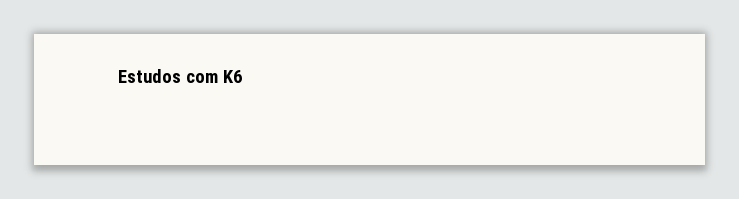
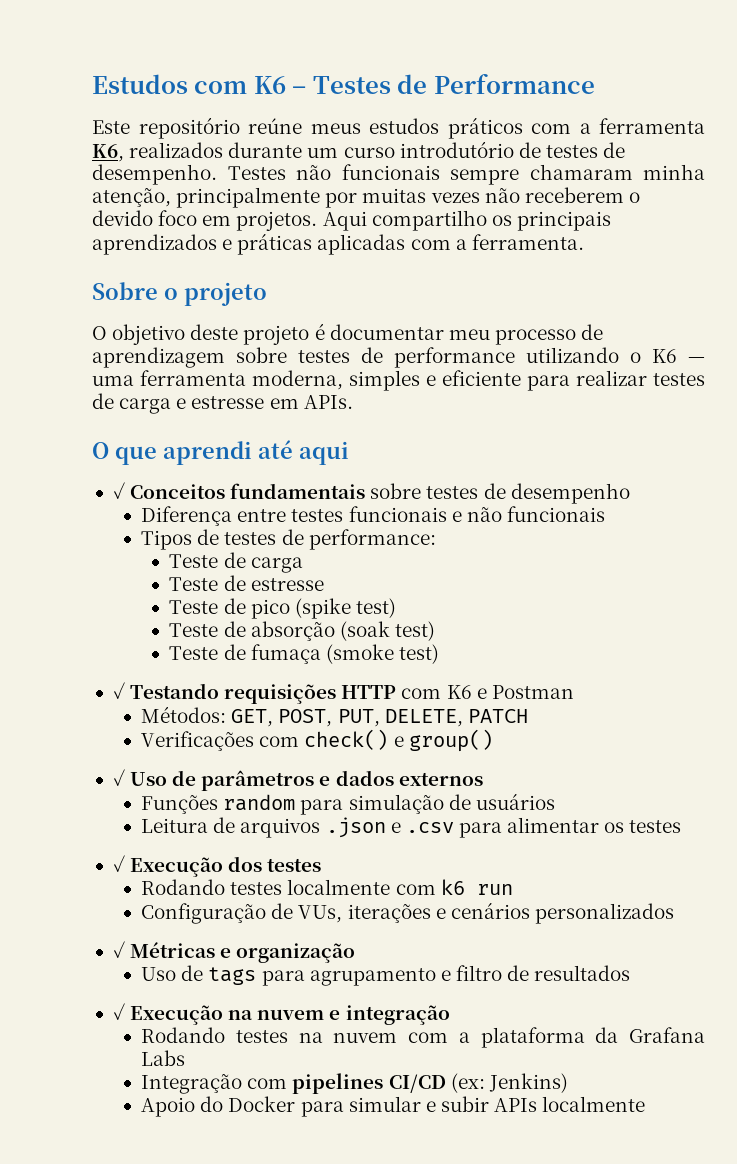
(242, 76) none -> [292,73,595,94] [92,117,705,139] [92,141,626,162] [92,164,705,185] [92,187,640,208] [92,210,611,231] [92,233,584,255] [92,282,267,306] [92,323,604,345] [92,347,705,368] [92,370,705,391] [92,393,353,414] [92,440,349,465] [112,482,630,504] [141,506,605,526] [141,529,436,550] [169,552,303,573] [169,575,324,591] [169,598,396,619] [169,621,435,641] [169,644,439,664] [112,682,574,704] [141,706,528,727] [141,729,493,752] [112,769,483,791] [141,793,555,815] [141,817,682,838] [112,855,322,877] [141,879,513,895] [141,902,674,924] [112,941,356,963] [141,965,631,986] [112,1003,450,1025] [141,1027,705,1048] [141,1050,186,1066] [141,1073,568,1094] [141,1096,646,1117] – Testes de Performance // Este repositório reúne meus estudos práticos com a ferramenta K6, realizados durante um curso introdutório de testes de desempenho. Testes não funcionais sempre chamaram minha atenção, principalmente por muitas vezes não receberem o devido foco em projetos. Aqui compartilho os principais aprendizados e práticas aplicadas com a ferramenta. // Sobre o projeto // O objetivo deste projeto é documentar meu processo de aprendizagem sobre testes de performance utilizando o K6 — uma ferramenta moderna, simples e eficiente para realizar testes de carga e estresse em APIs. // O que aprendi até aqui // ✓ Conceitos fundamentais sobre testes de desempenho // Diferença entre testes funcionais e não funcionais // Tipos de testes de performance: // Teste de carga // Teste de estresse // Teste de pico (spike test) // Teste de absorção (soak test) // Teste de fumaça (smoke test) // ✓ Testando requisições HTTP com K6 e Postman // Métodos: GET, POST, PUT, DELETE, PATCH // Verificações com check() e group() // ✓ Uso de parâmetros e dados externos // Funções random para simulação de usuários // Leitura de arquivos .json e .csv para alimentar os testes // ✓ Execução dos testes // Rodando testes localmente com k6 run // Configuração de VUs, iterações e cenários personalizados // ✓ Métricas e organização // Uso de tags para agrupamento e filtro de resultados // ✓ Execução na nuvem e integração // Rodando testes na nuvem com a plataforma da Grafana Labs // Integração com pipelines CI/CD (ex: Jenkins) // Apoio do Docker para simular e subir APIs localmente

